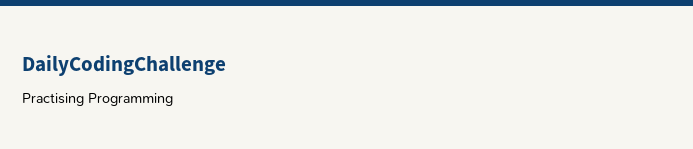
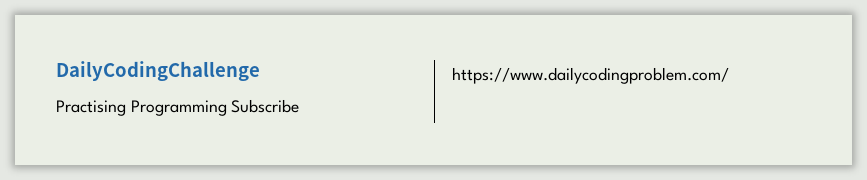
(173, 99) none -> [231,99,300,113] [452,67,729,84] Subscribe https://www.dailycodingproblem.com/

